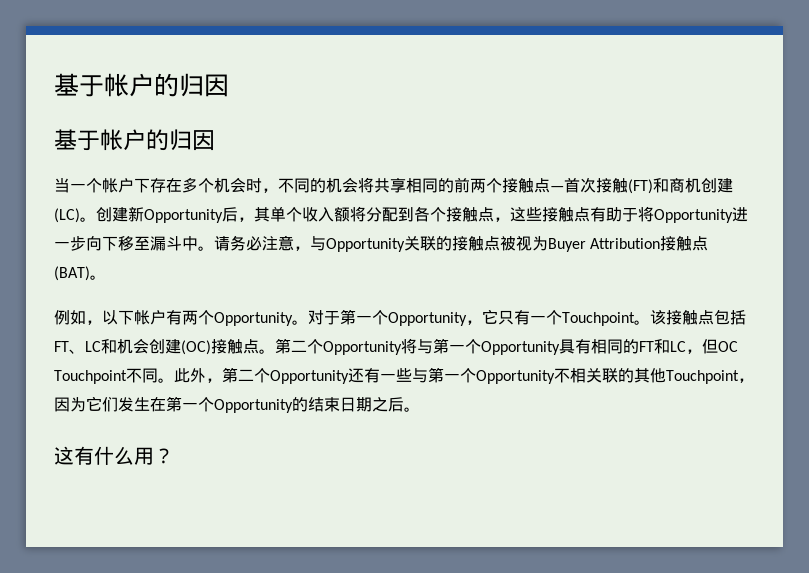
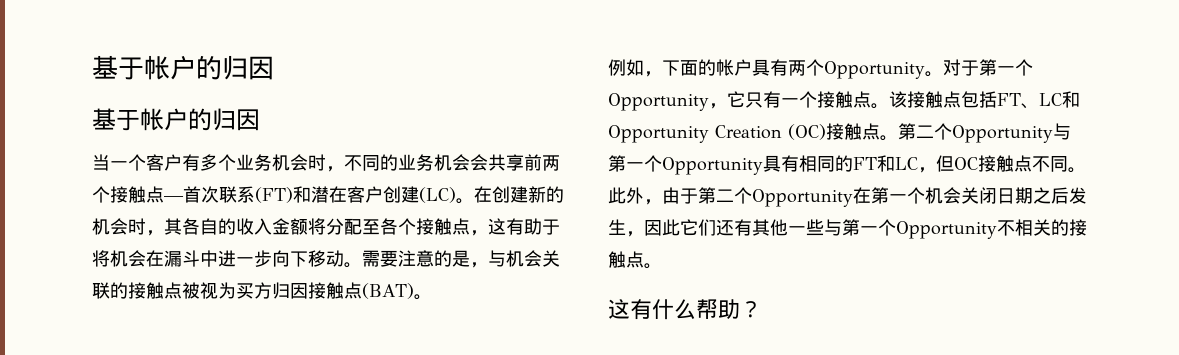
[102,177,454,193] 帐户下存在多个机会时，不同的机会将共享相同的 -> [146,154,524,172] 客户有多个业务机会时，不同的业务机会会共享
[596,178,733,194] [54,206,334,223] 接触(FT)和商机创建(LC)。创建新Opportunity后，其单个收入 -> [219,186,564,204] [92,218,290,236] 联系(FT)和潜在客户创建(LC)。在创建新的机会时，其各自的收入金
[398,207,414,222] 到 -> [362,219,380,235] 至
[526,206,748,223] [54,235,405,252] 些接触点有助于将Opportunity进一步向下移至漏斗中。请务必注意，与Opportunity -> [506,218,560,235] [92,250,542,268] 有助于将机会在漏斗中进一步向下移动。需要注意的是，与机会
[548,238,661,252] Buyer Attribution -> [236,282,308,299] 买方归因
[102,310,166,325] 以下帐户 -> [662,59,770,76] 下面的帐户具
[562,312,635,326] Touchpoint -> [817,91,871,108] 接触点
[117,338,181,354] 机会创建 -> [608,125,782,143] Opportunity Creation
[401,338,417,354] 将 -> (1053, 134) none
[54,370,127,384] Touchpoint -> [978,155,1032,172] 接触点
[222,367,380,384] 第二个Opportunity还有 -> [662,187,1087,207] [608,219,788,237] 由于第二个Opportunity在第一个机会关闭日期之后发生，因此它们还有其他
[602,368,754,384] [54,396,404,413] 联的其他Touchpoint，因为它们发生在第一个Opportunity的结束日期之后 -> [1051,219,1087,236] [608,251,644,268] 的接触点
[134,447,154,465] 用 -> [696,299,740,319] 帮助

